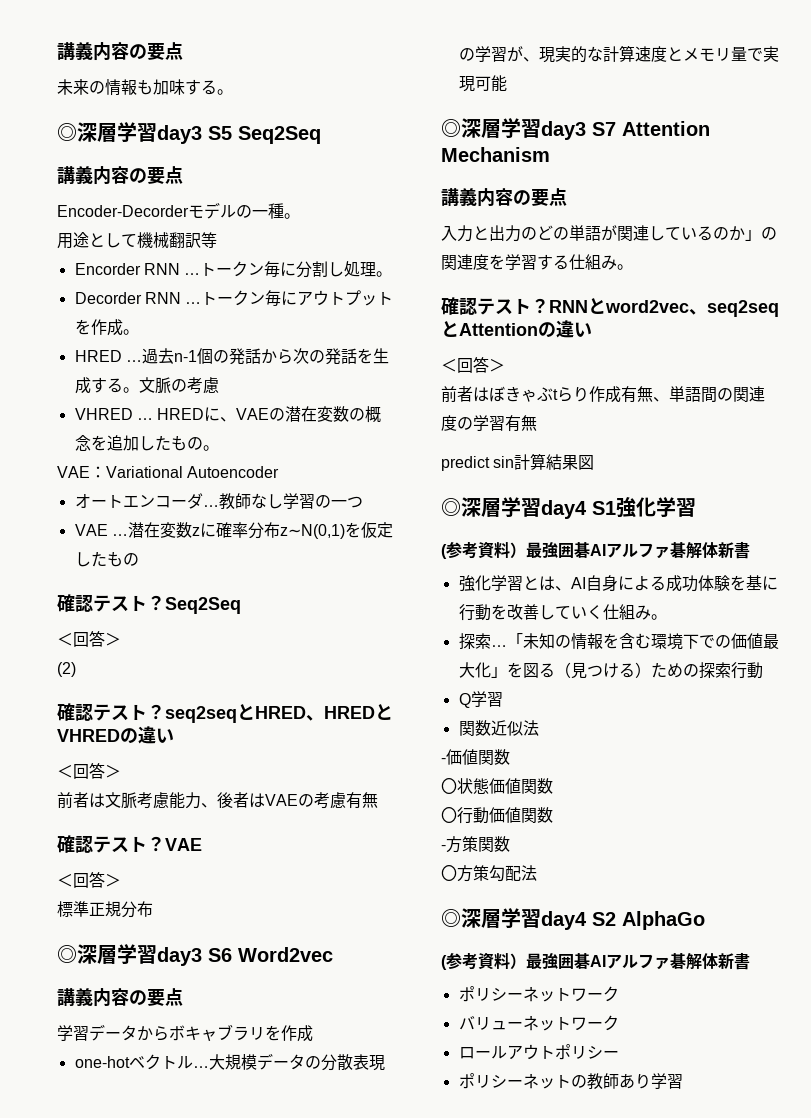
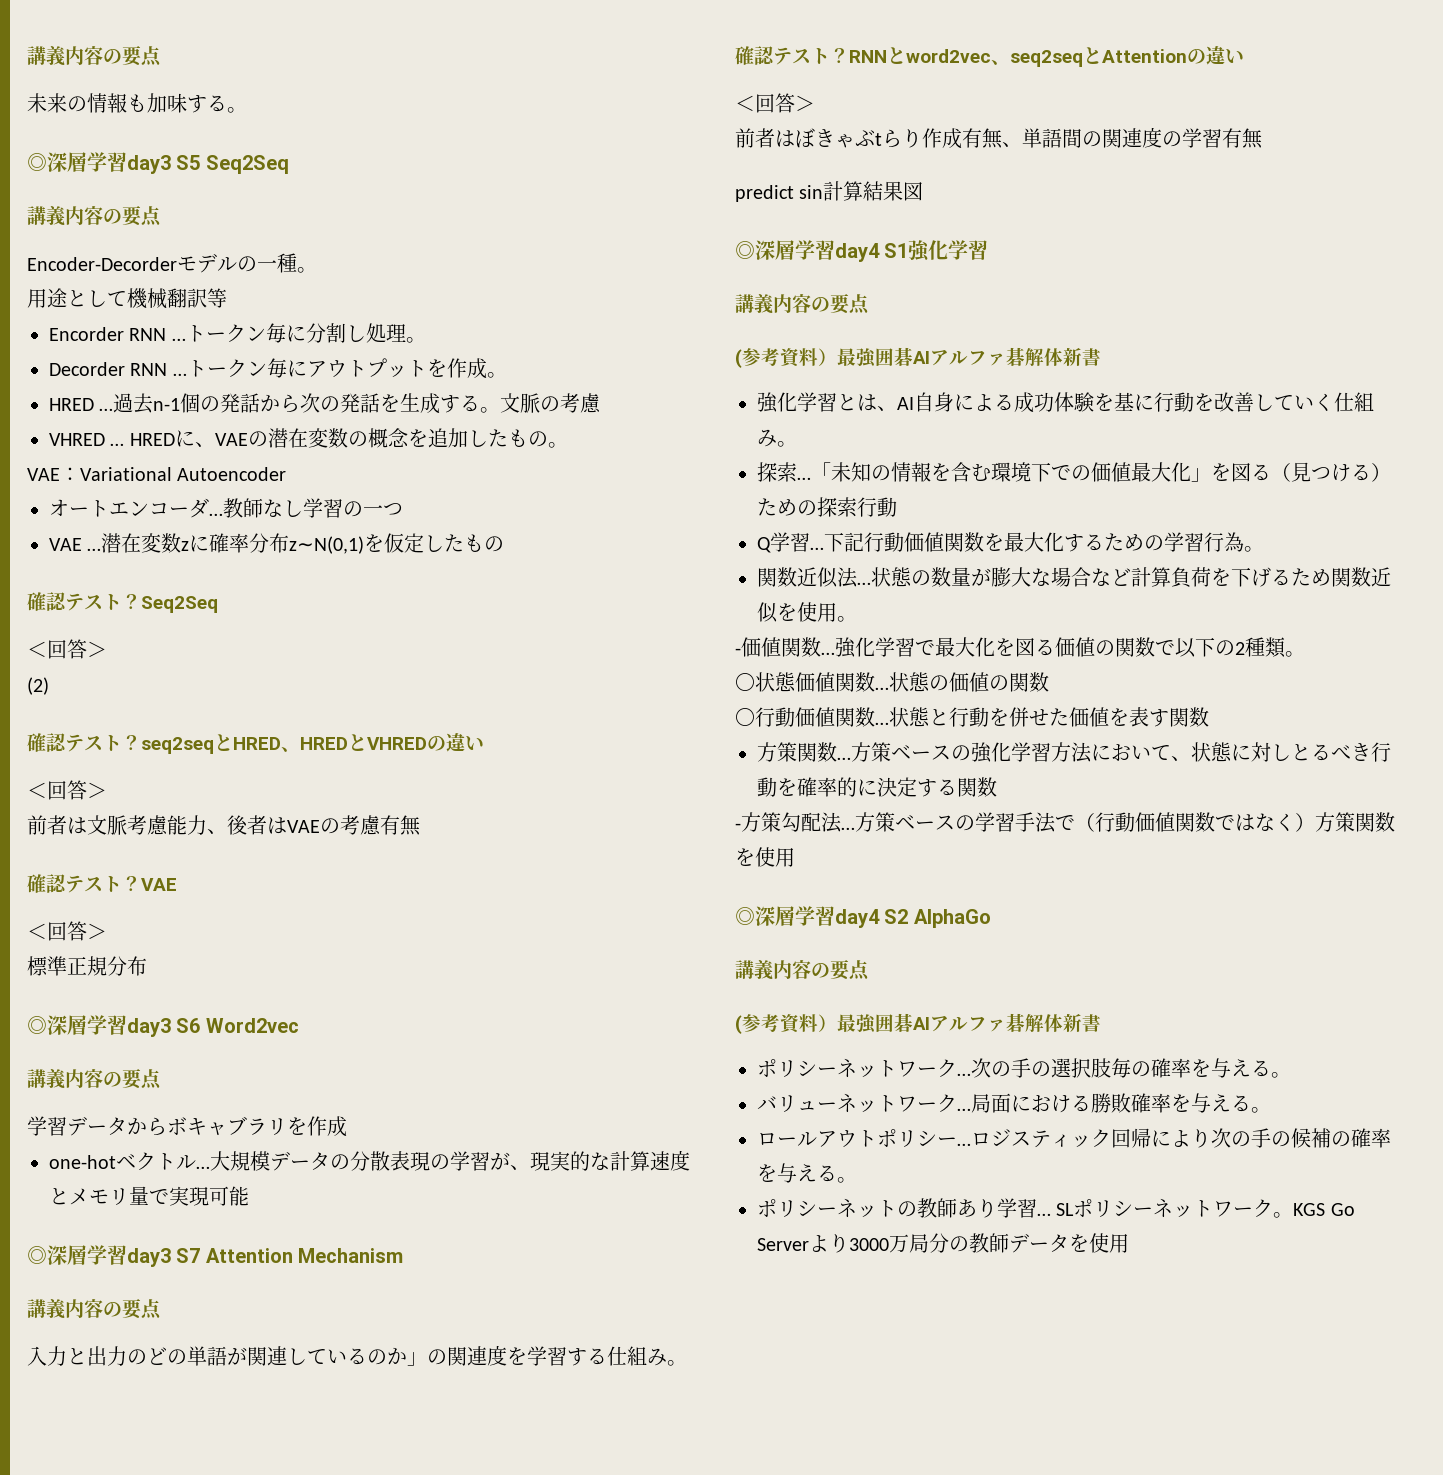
(696, 507) none -> [735,294,870,315] // 講義内容の要点
[458,720,539,736] [441,749,510,765] // 関数近似法 // -価値関数 -> [810,532,1264,552] [757,567,1391,588] [757,602,857,623] [735,637,1305,658] …下記行動価値関数を最大化するための学習行為。 // 関数近似法…状態の数量が膨大な場合など計算負荷を下げるため関数近似を使用。 // -価値関数…強化学習で最大化を図る価値の関数で以下の2種類。
(553, 786) none -> [875,672,1049,692] …状態の価値の関数
[441,836,510,853] [441,865,537,882] // -方策関数 // 〇方策勾配法 -> [875,707,1209,727] [757,742,1391,763] [757,777,997,797] [735,812,1395,833] [735,847,795,867] …状態と行動を併せた価値を表す関数 // 方策関数…方策ベースの強化学習方法において、状態に対しとるべき行動を確率的に決定する関数 // -方策勾配法…方策ベースの学習手法で（行動価値関数ではなく）方策関数を使用
(705, 920) none -> [735,960,870,981] // 講義内容の要点
(619, 994) none -> [957,1058,1291,1078] …次の手の選択肢毎の確率を与える。
(619, 1023) none -> [957,1093,1271,1113] …局面における勝敗確率を与える。
(619, 1054) none -> [957,1128,1391,1148] [757,1163,857,1183] …ロジスティック回帰により次の手の候補の確率を与える。
(683, 1081) none -> [1037,1198,1355,1218] [757,1233,1129,1253] … SLポリシーネットワーク。KGS Go Serverより3000万局分の教師データを使用

